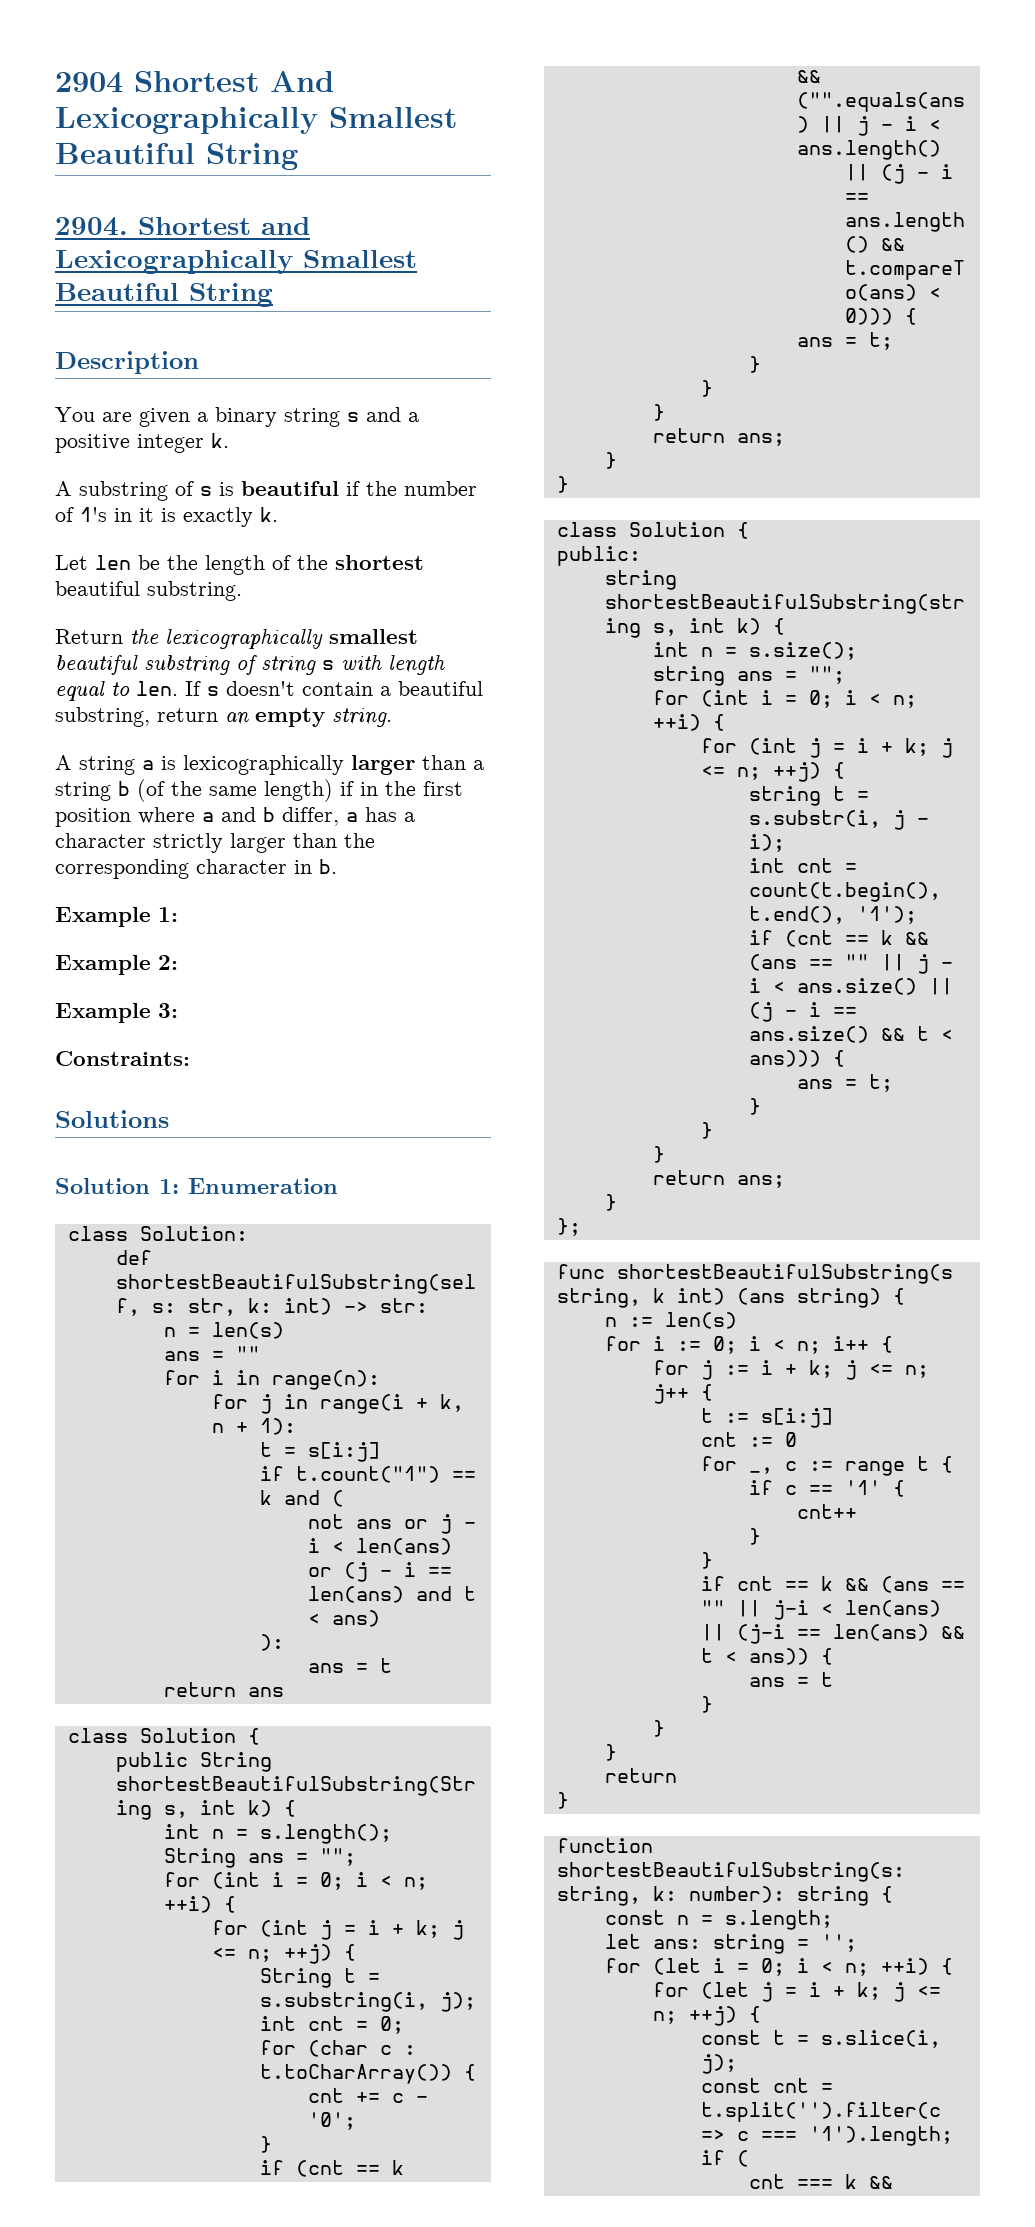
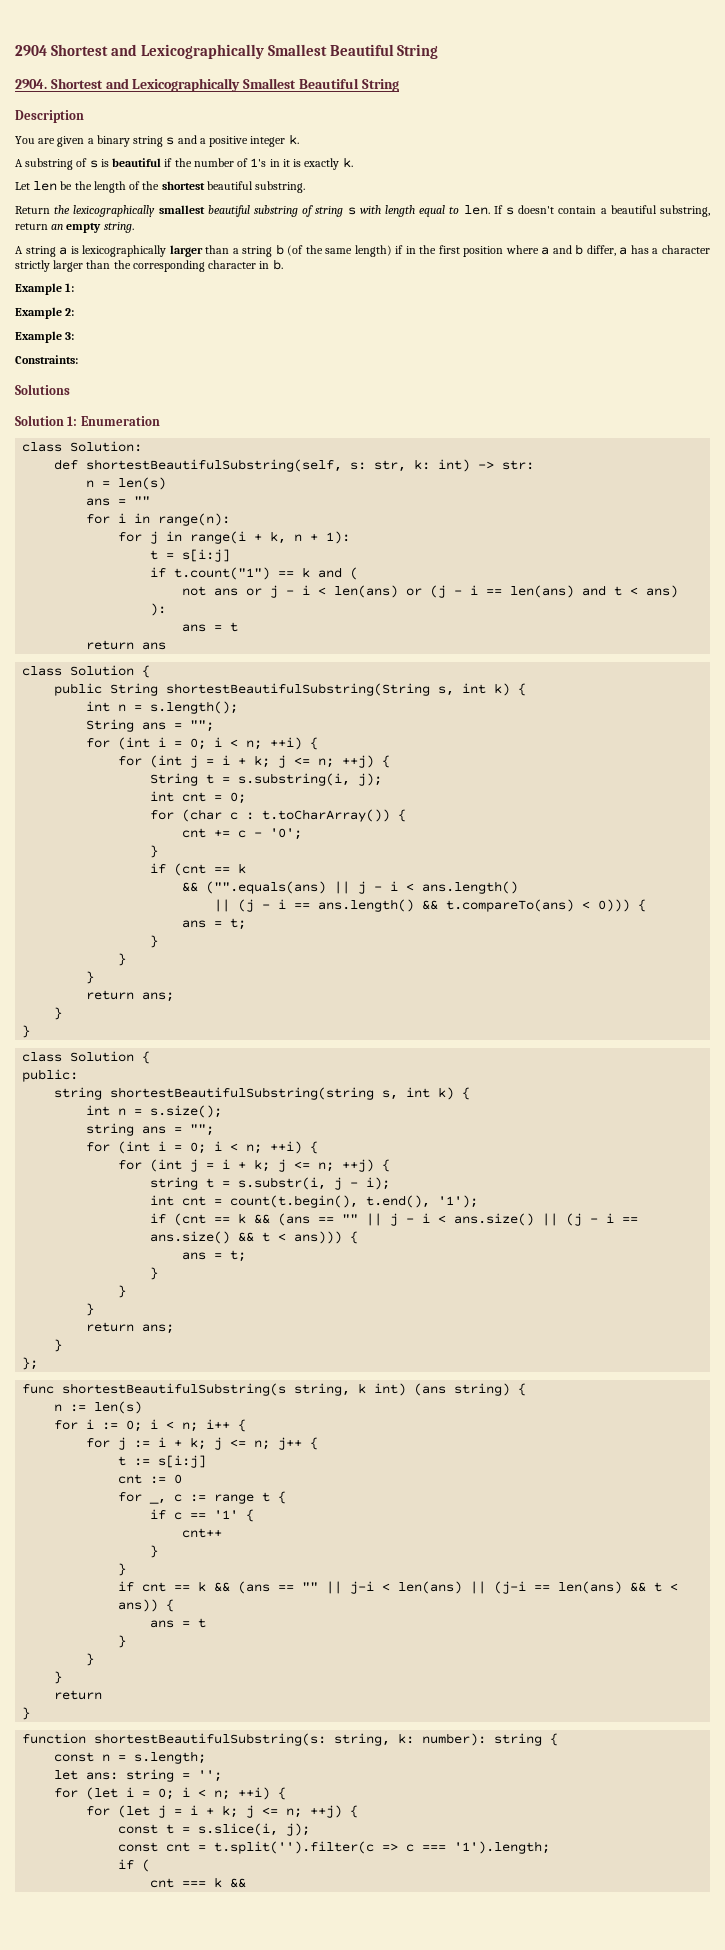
[270,71,334,92] And -> [110,44,137,56] and

